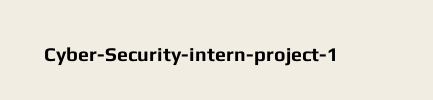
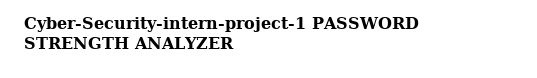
(338, 56) none -> [312,17,419,29] [24,37,234,49] PASSWORD STRENGTH ANALYZER

